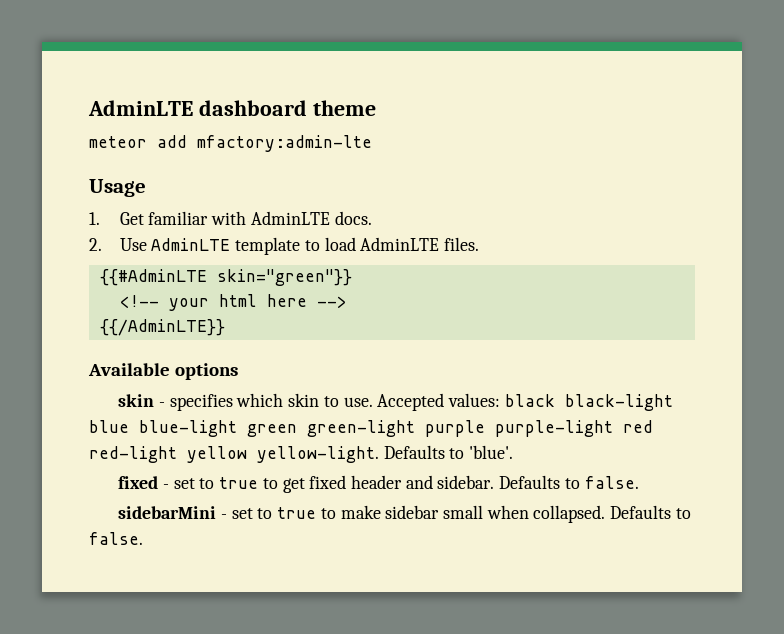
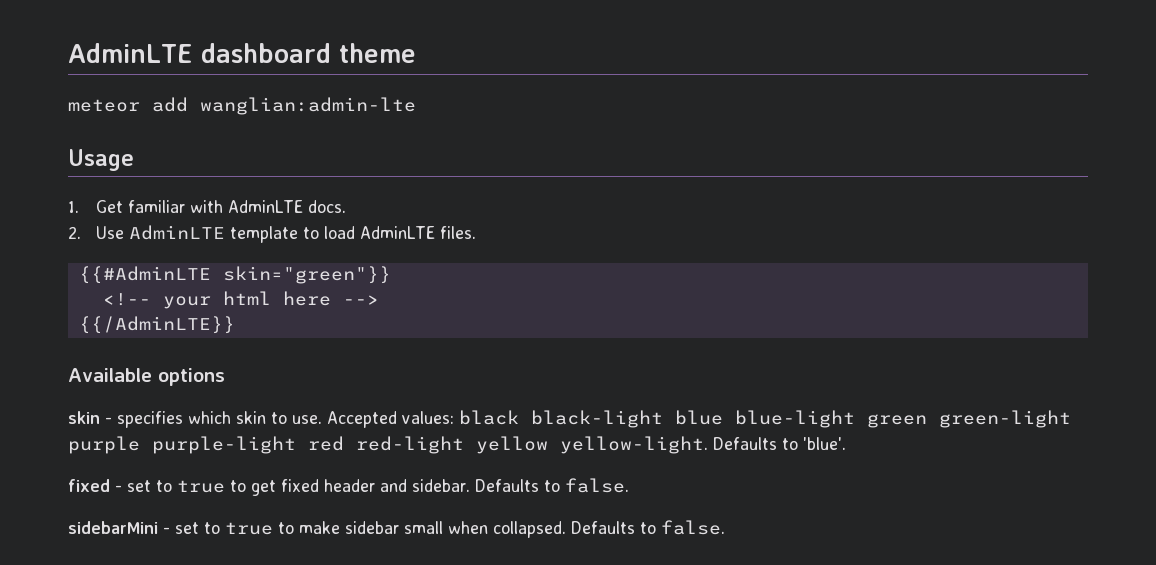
[197,135,372,152] mfactory:admin-lte -> [200,97,416,115] wanglian:admin-lte

